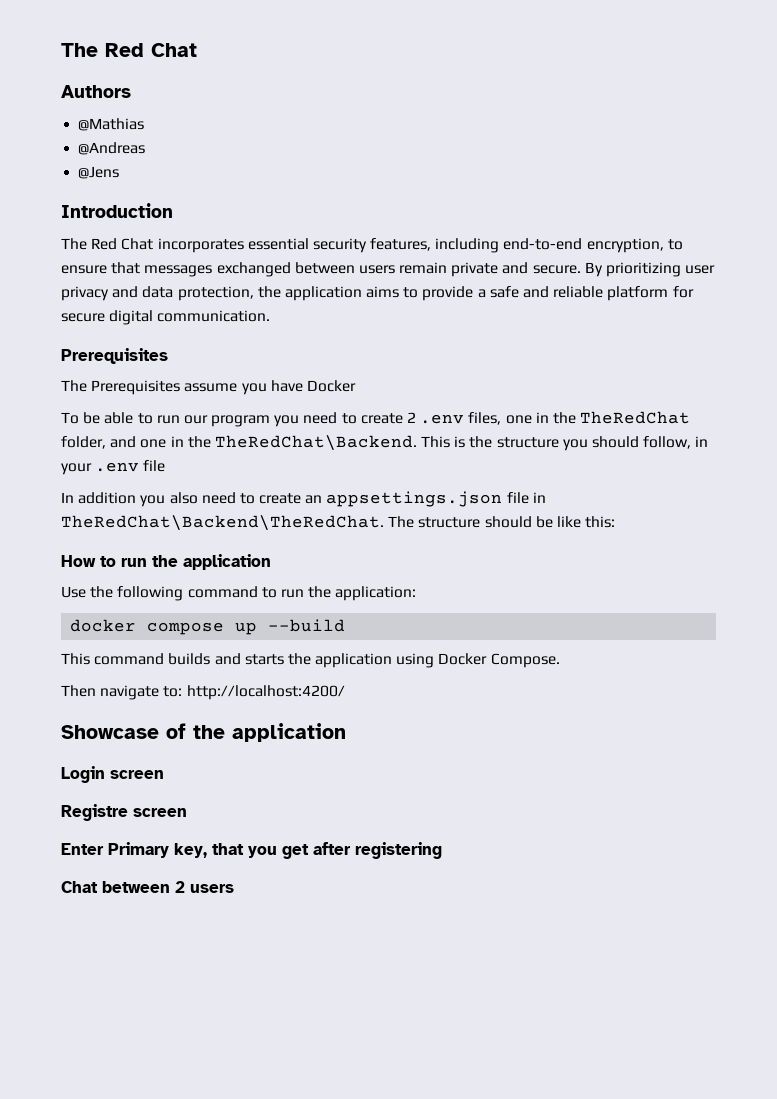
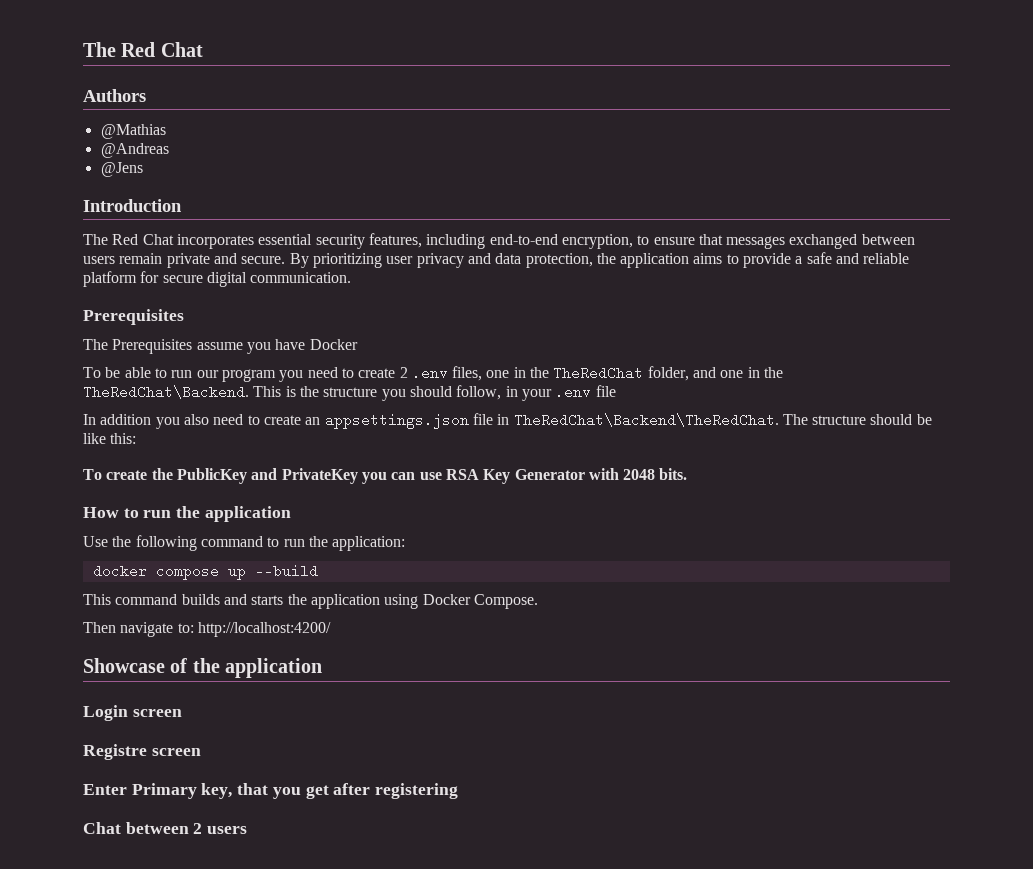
(616, 522) none -> [83,468,688,484] // To create the PublicKey and PrivateKey you can use RSA Key Generator with 2048 bits.

